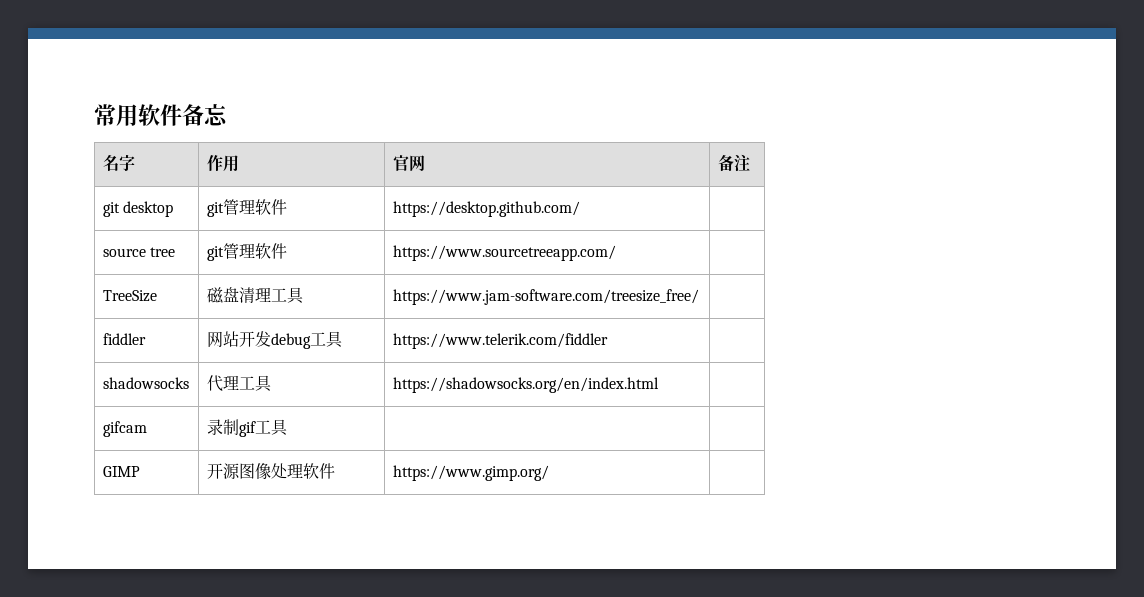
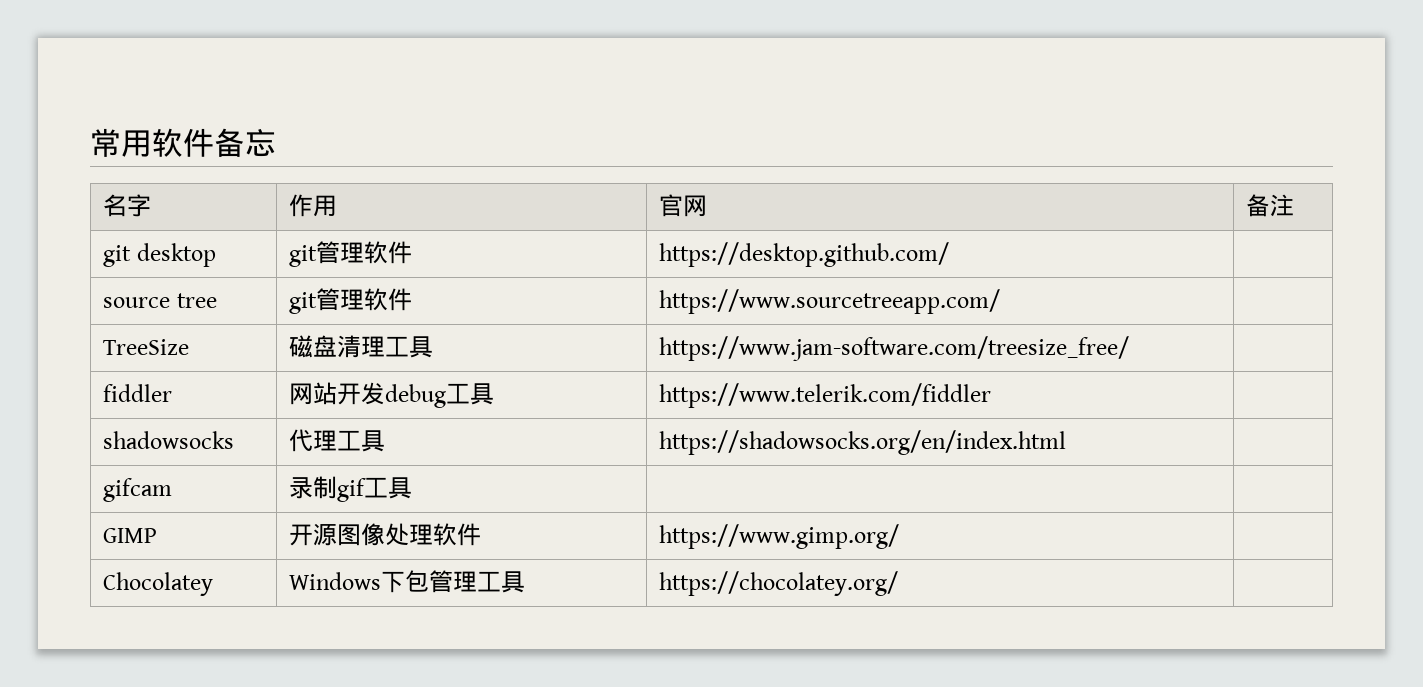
(549, 473) none -> [103,572,214,596] [289,570,526,593] [659,571,899,596] // Chocolatey | Windows下包管理工具 | https://chocolatey.org/ |

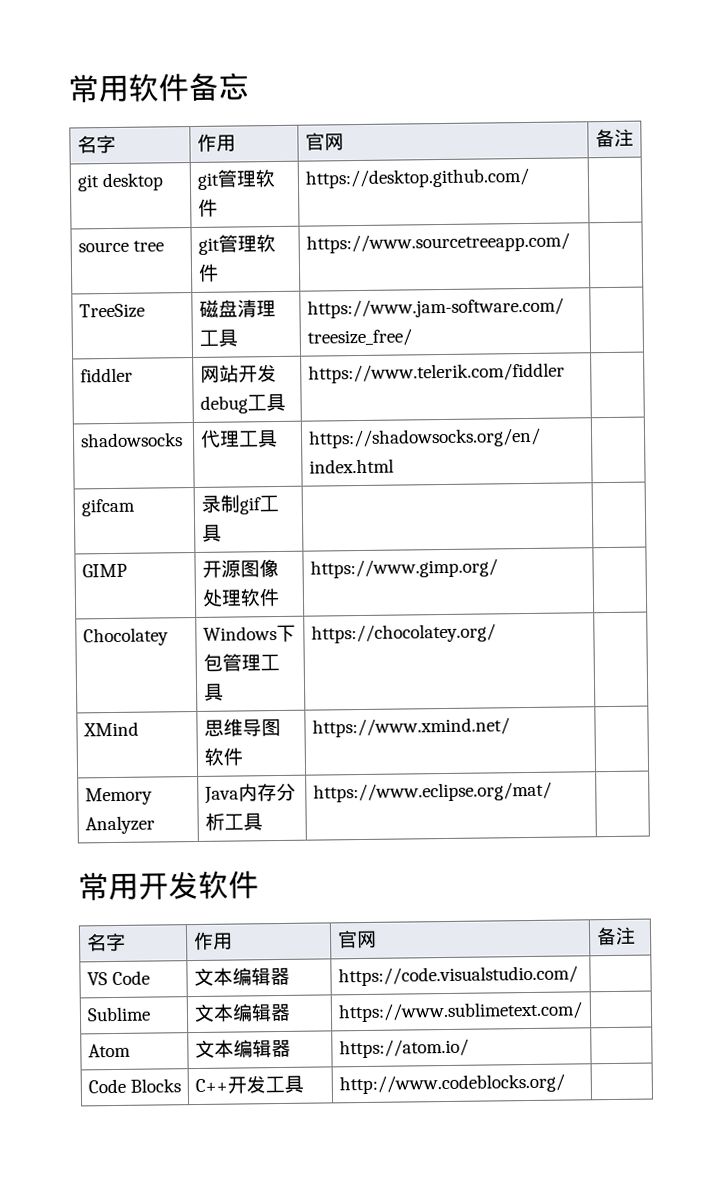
(899, 583) none -> [82,721,139,737] [203,718,281,737] [203,747,243,766] [311,717,510,738] [84,787,153,806] [84,815,155,835] [203,782,296,804] [204,812,263,831] [312,781,552,803] [78,870,259,901] [85,932,126,952] [192,931,233,951] [336,930,377,949] [595,926,636,946] [86,970,150,986] [193,967,290,987] [337,965,578,987] [86,1006,151,1022] [193,1003,291,1023] [337,1001,583,1023] [87,1043,131,1058] [194,1039,291,1059] [338,1038,469,1059] [87,1078,181,1094] [194,1075,304,1094] [338,1073,565,1095] // XMind | 思维导图软件 | https://www.xmind.net/ | // Memory Analyzer | Java内存分析工具 | https://www.eclipse.org/mat/ | // 常用开发软件 // 名字 | 作用 | 官网 | 备注 // VS Code | 文本编辑器 | https://code.visualstudio.com/ | // Sublime | 文本编辑器 | https://www.sublimetext.com/ | // Atom | 文本编辑器 | https://atom.io/ | // Code Blocks | C++开发工具 | http://www.codeblocks.org/ |

